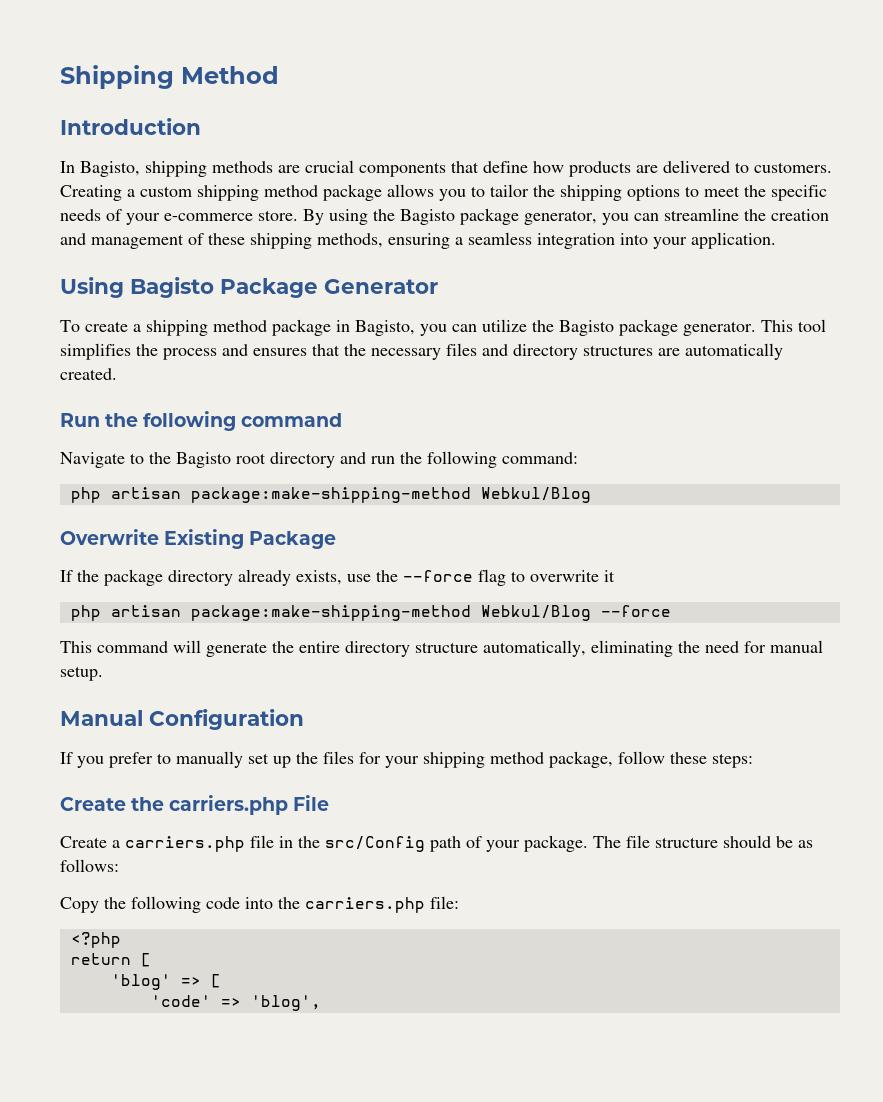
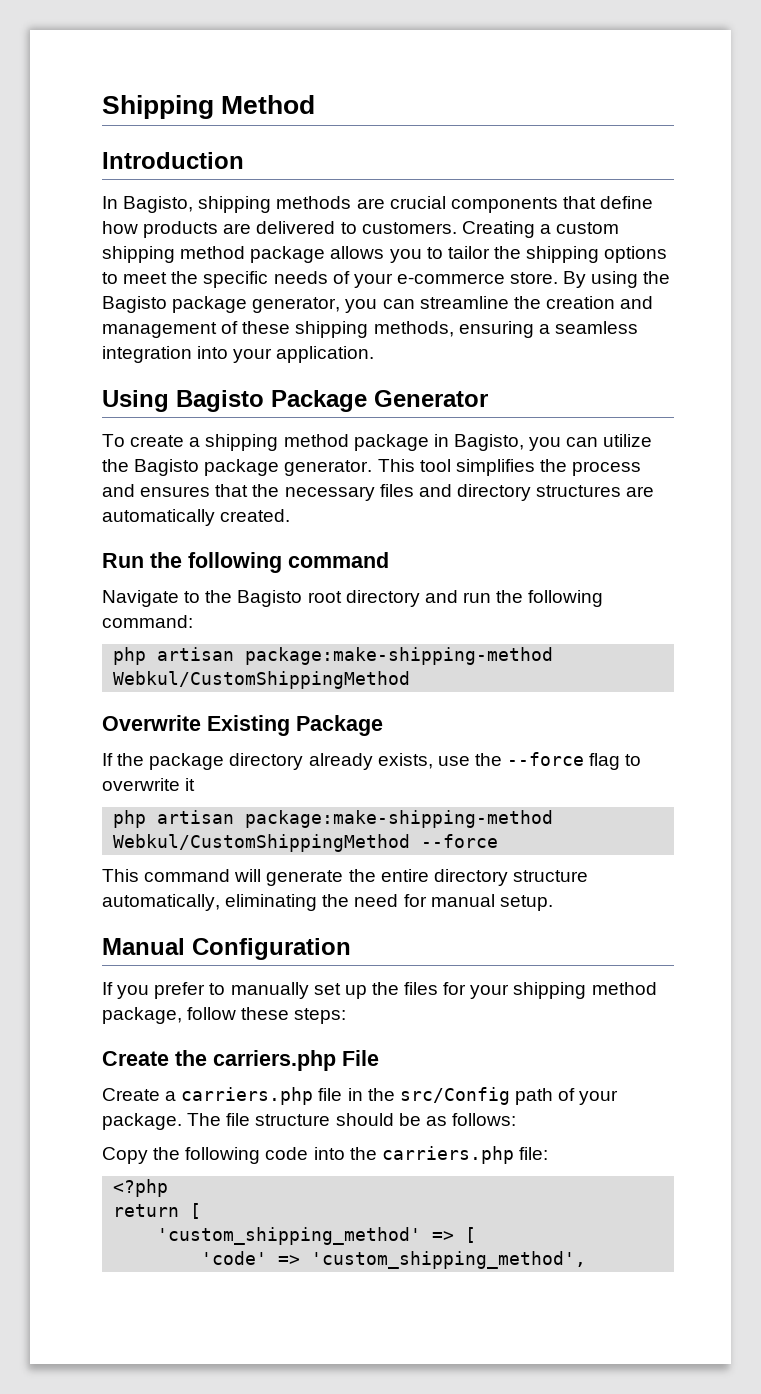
[480,487,591,503] Webkul/Blog -> [113,671,411,689] Webkul/CustomShippingMethod
[480,605,591,621] Webkul/Blog -> [113,834,411,852] Webkul/CustomShippingMethod
[110,974,171,990] 'blog' -> [157,1227,422,1245] 'custom_shipping_method'
[250,995,321,1011] 'blog', -> [311,1251,587,1269] 'custom_shipping_method',

